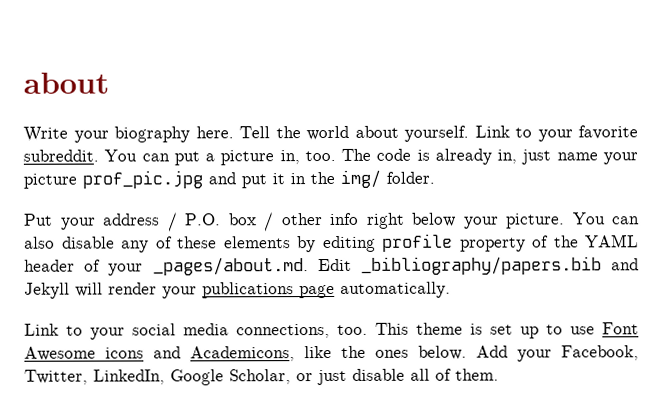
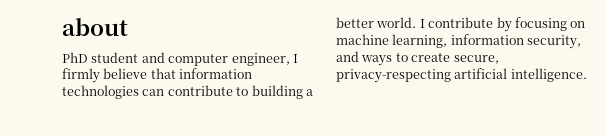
[23,125,638,143] [23,148,638,166] [23,169,435,189] [24,212,640,232] [24,233,639,253] [24,256,639,276] [24,281,451,299] [24,322,639,340] [24,345,639,362] [24,368,499,386] Write your biography here. Tell the world about yourself. Link to your favorite subreddit. You can put a picture in, too. The code is already in, just name your picture prof_pic.jpg and put it in the img/ folder. // Put your address / P.O. box / other info right below your picture. You can also disable any of these elements by editing profile property of the YAML header of your _pages/about.md. Edit _bibliography/papers.bib and Jekyll will render your publications page automatically. // Link to your social media connections, too. This theme is set up to use Font Awesome icons and Academicons, like the ones below. Add your Facebook, Twitter, LinkedIn, Google Scholar, or just disable all of them. -> [62,52,298,66] [62,68,253,83] [62,85,313,99] [336,17,586,32] [336,34,582,49] [336,51,499,66] [336,68,587,83] PhD student and computer engineer, I firmly believe that information technologies can contribute to building a better world. I contribute by focusing on machine learning, information security, and ways to create secure, privacy-respecting artificial intelligence.

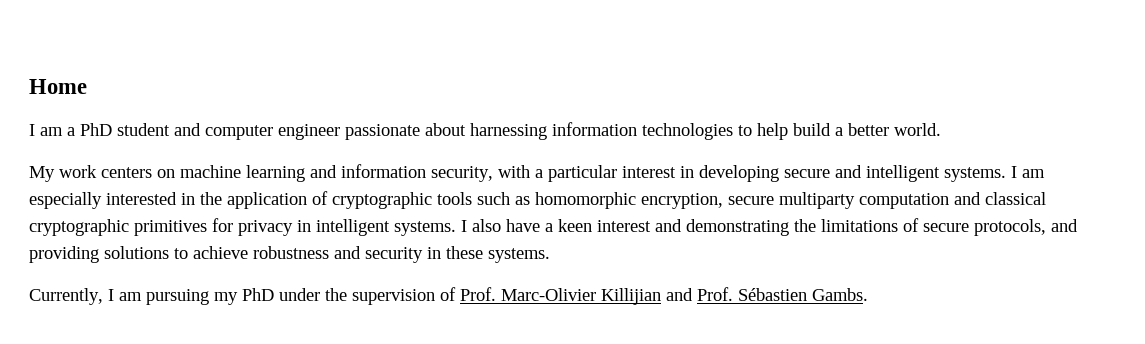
[62,18,128,36] [62,52,298,66] [62,68,253,83] [62,85,313,99] [336,17,586,32] [336,34,582,49] [336,51,499,66] [336,68,587,83] about // PhD student and computer engineer, I firmly believe that information technologies can contribute to building a better world. I contribute by focusing on machine learning, information security, and ways to create secure, privacy-respecting artificial intelligence. -> [29,79,87,94] [29,122,941,140] [29,164,1045,182] [29,191,1046,209] [29,218,1078,236] [29,246,550,263] [29,287,868,305] Home // I am a PhD student and computer engineer passionate about harnessing information technologies to help build a better world. // My work centers on machine learning and information security, with a particular interest in developing secure and intelligent systems. I am especially interested in the application of cryptographic tools such as homomorphic encryption, secure multiparty computation and classical cryptographic primitives for privacy in intelligent systems. I also have a keen interest and demonstrating the limitations of secure protocols, and providing solutions to achieve robustness and security in these systems. // Currently, I am pursuing my PhD under the supervision of Prof. Marc-Olivier Killijian and Prof. Sébastien Gambs.

